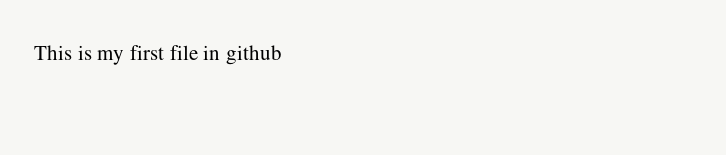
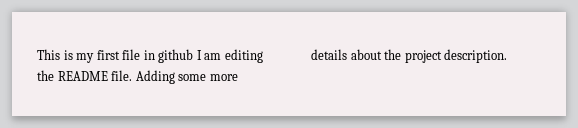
(283, 55) none -> [196,49,263,63] [37,70,238,84] [311,49,508,63] I am editing the README file. Adding some more details about the project description.

